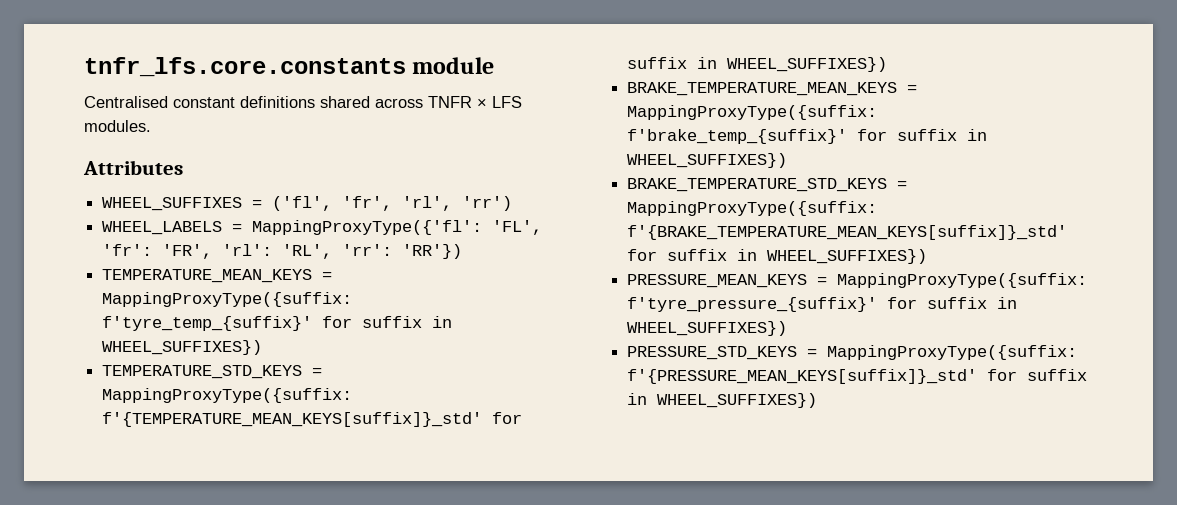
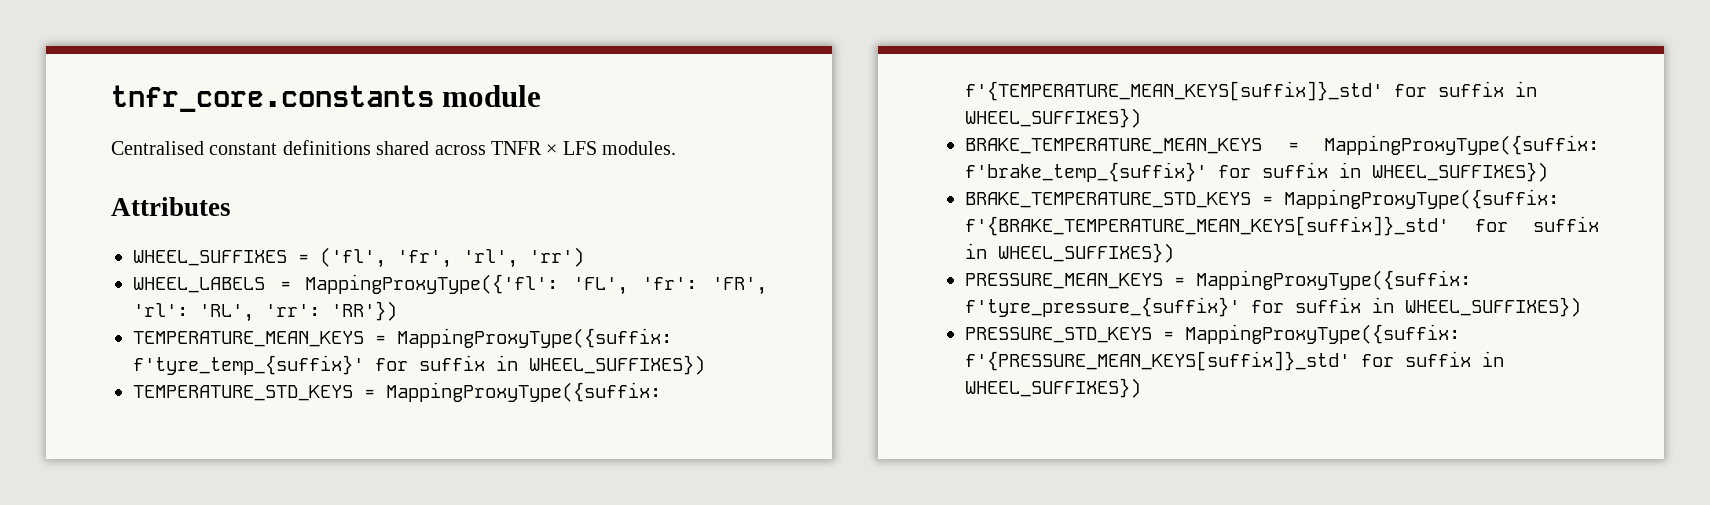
[84,57,406,77] tnfr_lfs.core.constants -> [111,85,434,112] tnfr_core.constants

